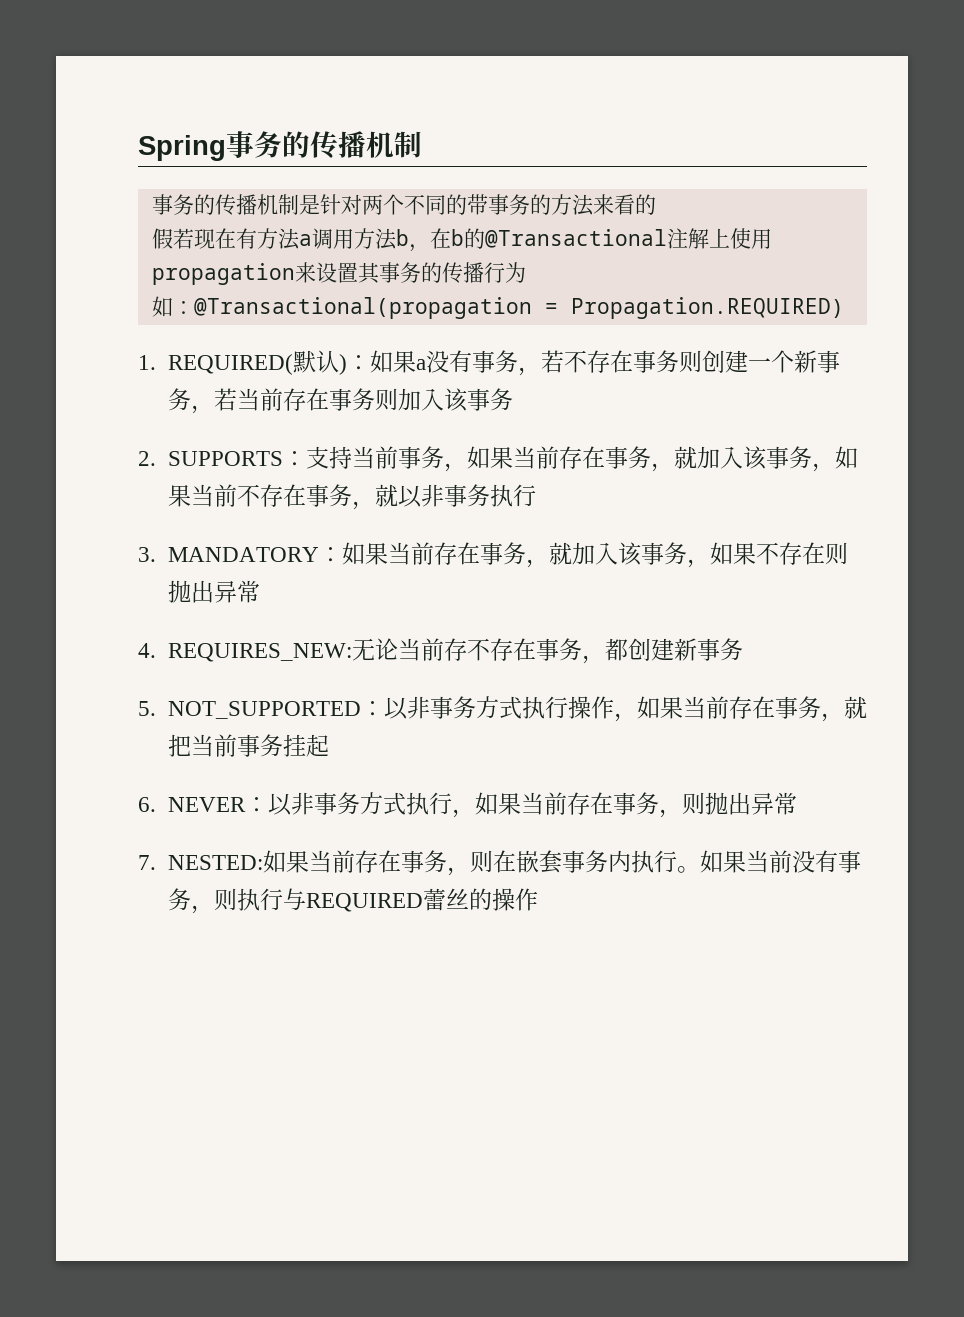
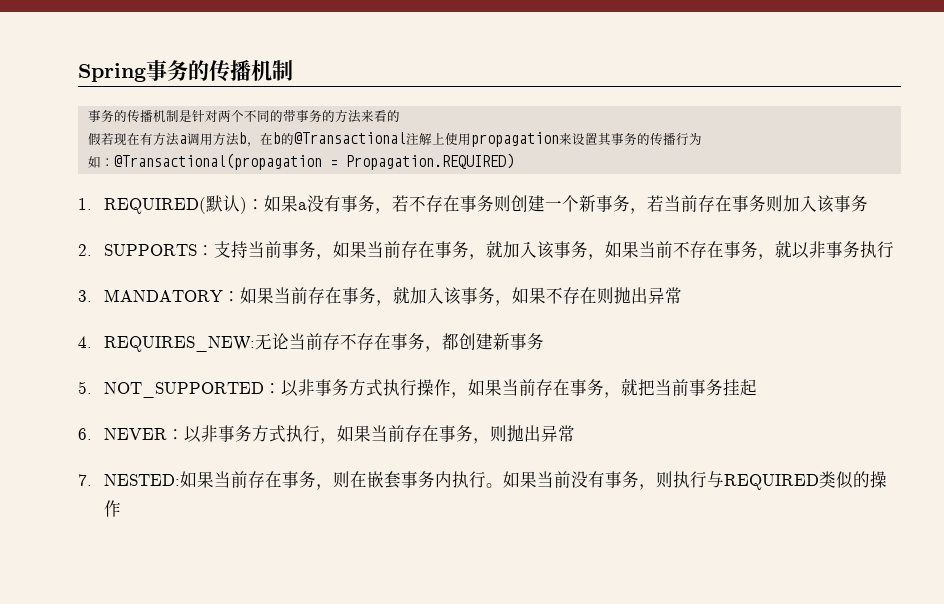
[422,888,469,911] 蕾丝 -> [818,471,853,489] 类似

